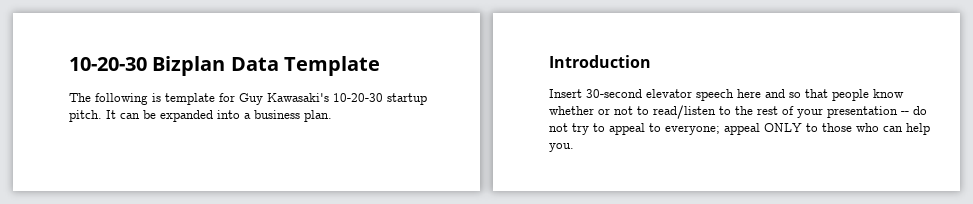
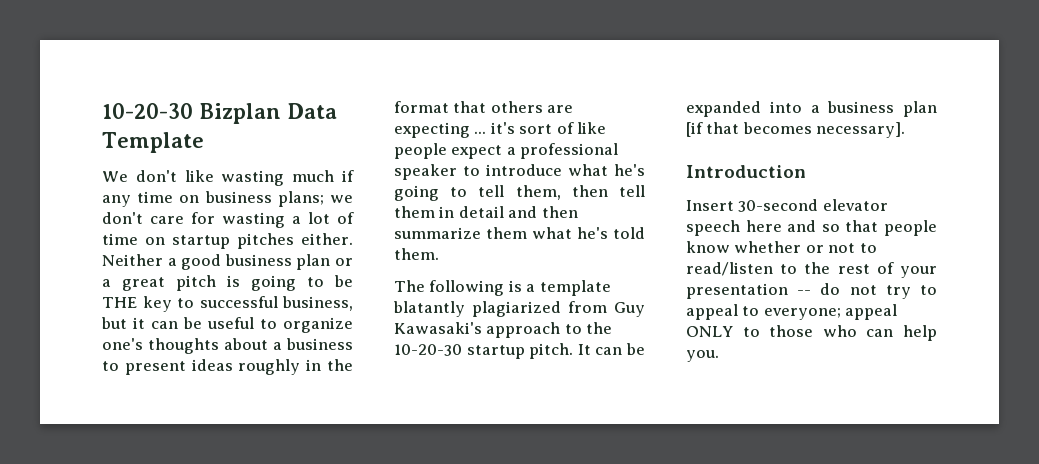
[69,93,329,105] The following is template for Guy Kawasaki's -> [102,170,354,186] [102,191,354,207] [102,212,354,228] [102,233,353,249] [102,254,353,270] [102,275,353,291] [102,296,353,312] [101,317,353,333] [102,338,353,354] [102,359,354,375] [394,101,574,113] [394,122,607,138] [394,143,619,159] [394,164,645,180] [394,185,645,201] [394,206,578,218] [394,227,645,239] [394,248,439,260] [394,280,611,296] [393,301,645,317] [394,322,613,338] We don't like wasting much if any time on business plans; we don't care for wasting a lot of time on startup pitches either. Neither a good business plan or a great pitch is going to be THE key to successful business, but it can be useful to organize one's thoughts about a business to present ideas roughly in the format that others are expecting ... it's sort of like people expect a professional speaker to introduce what he's going to tell them, then tell them in detail and then summarize them what he's told them. // The following is a template blatantly plagiarized from Guy Kawasaki's approach to the
[304,110,332,122] plan. -> [903,101,937,117] [686,122,906,138] plan [if that becomes necessary].

